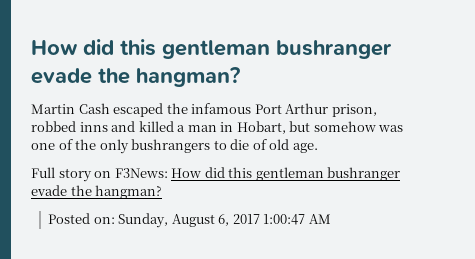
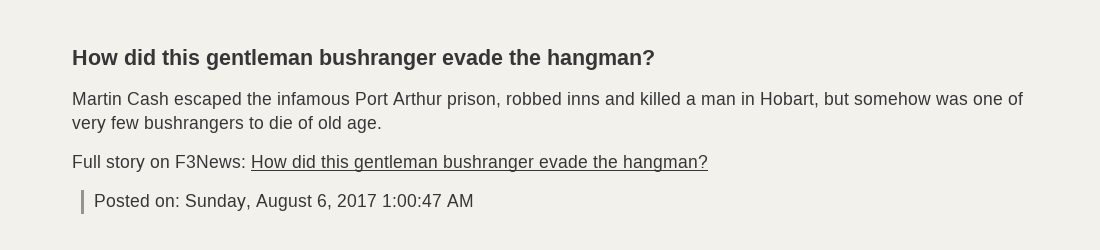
[75,139,129,154] the only -> [72,116,139,133] very few

